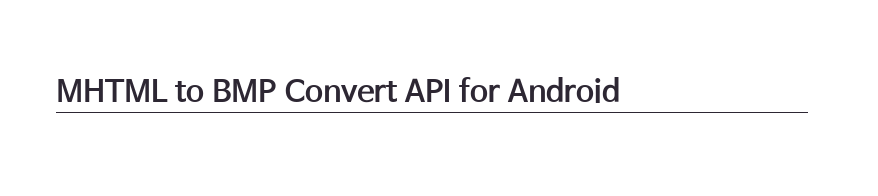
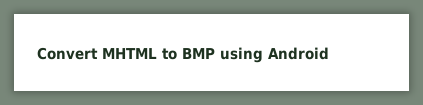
(56, 90) none -> [37,47,98,60] Convert
[284,77,501,103] Convert API for -> [220,47,263,63] using

